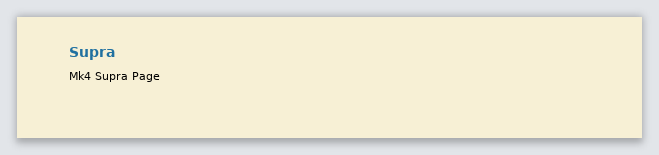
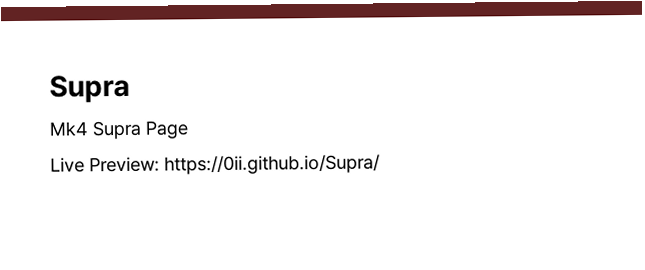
(160, 77) none -> [50,154,380,175] // Live Preview: https://0ii.github.io/Supra/

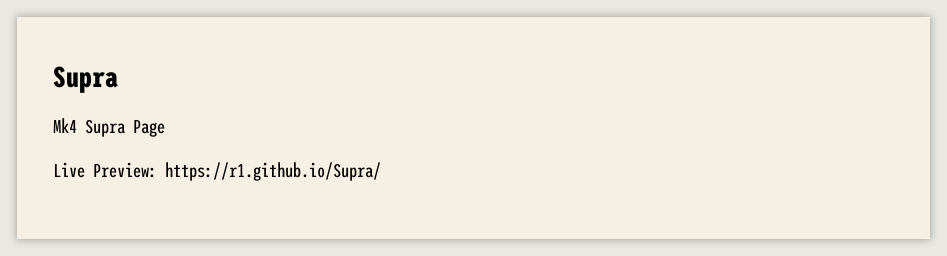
[164,154,380,175] https://0ii.github.io/Supra/ -> [165,162,381,181] https://r1.github.io/Supra/

